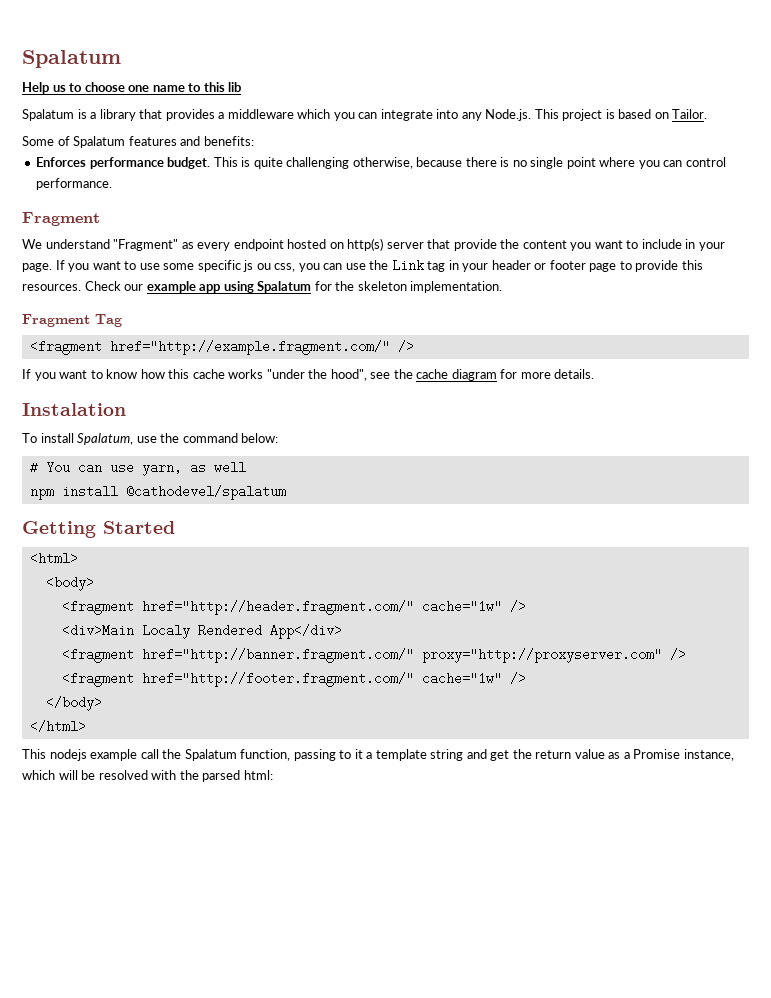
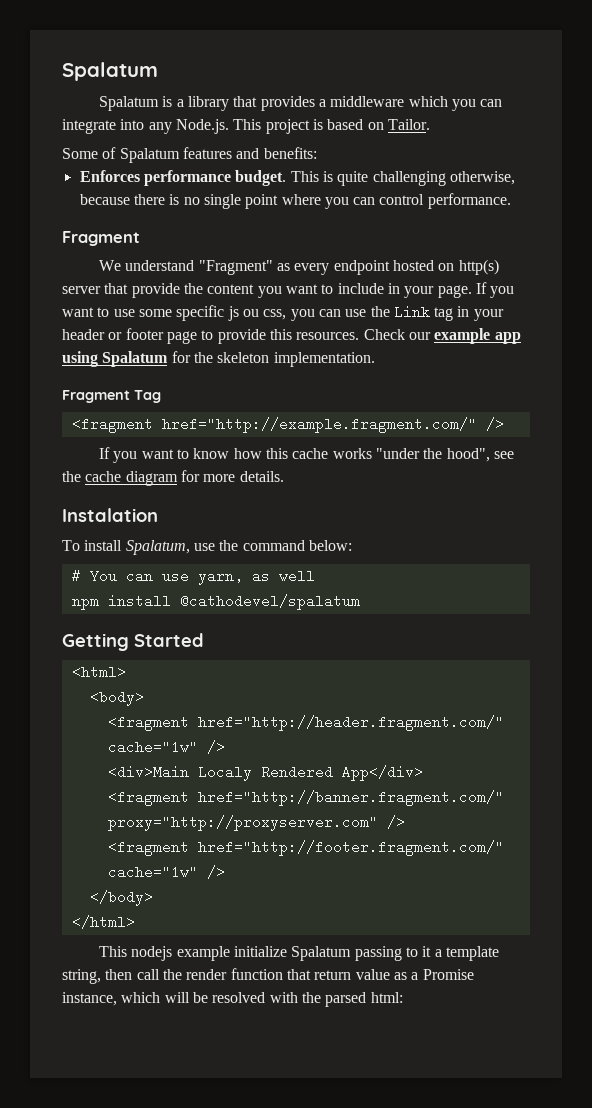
[22,50,121,68] [22,82,242,94] Spalatum // Help us to choose one name to this lib -> [62,62,158,81] Spalatum
[140,749,291,761] call the Spalatum function, -> [233,946,352,961] initialize Spalatum
[430,749,532,761] string and get the -> [62,968,311,984] string, then call the render function that

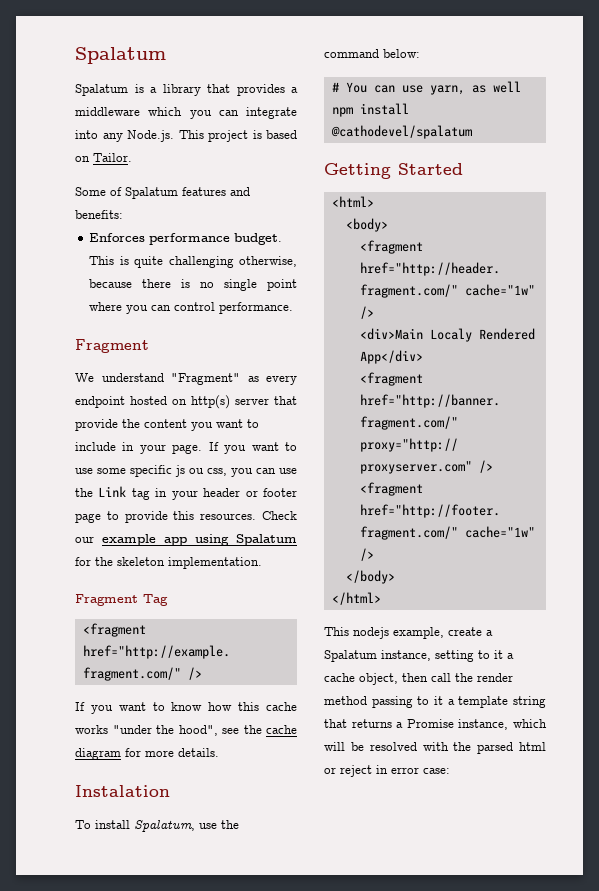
[176,946,352,961] example initialize Spalatum -> [393,627,493,639] [324,650,514,662] [324,673,513,685] [324,696,367,705] example, create a Spalatum instance, setting to it a cache object, then call the render method
[62,968,407,984] string, then call the render function that return value as -> [513,696,546,708] [324,719,392,728] string that returns
[370,992,403,1003] html: -> [519,742,546,751] [324,765,450,777] html or reject in error case:

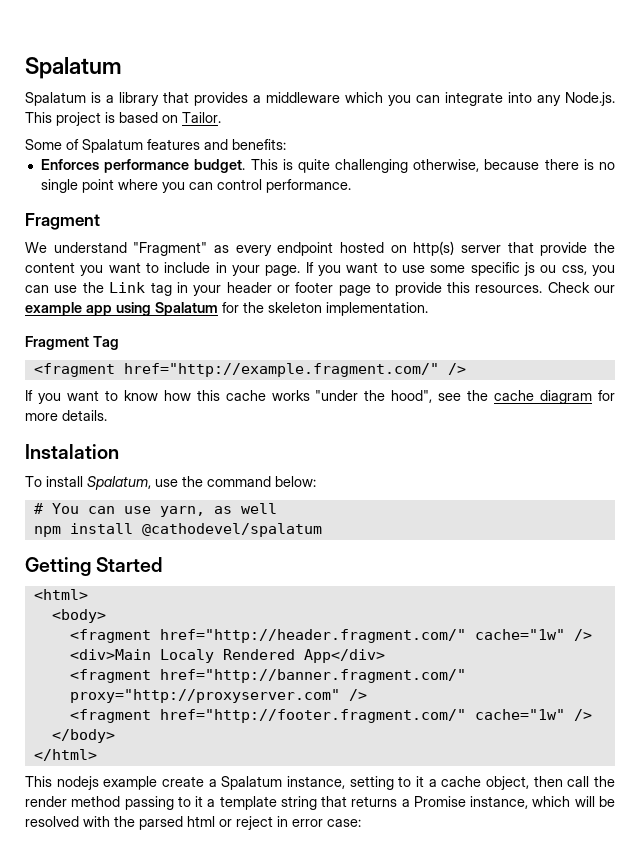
[393,627,444,639] example, -> [103,776,158,790] example

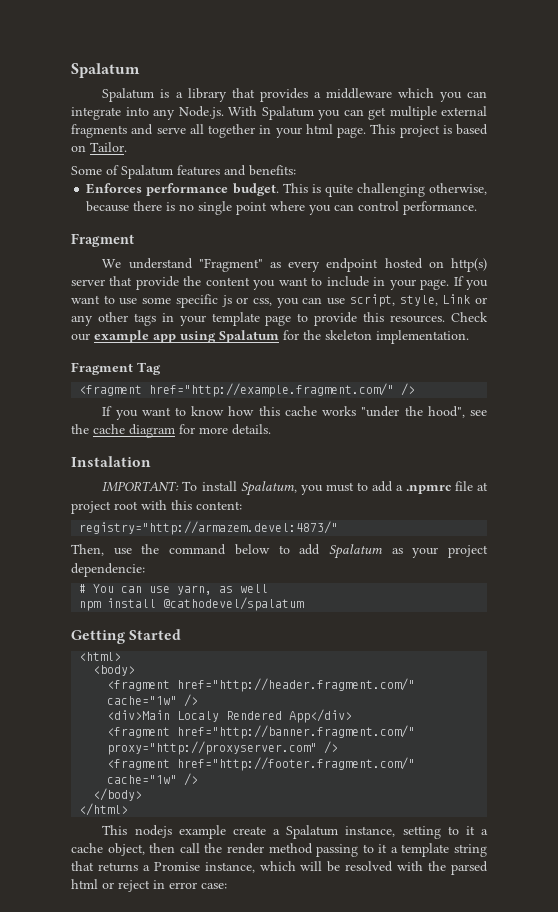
(615, 99) none -> [228,106,487,120] [71,124,366,138] With Spalatum you can get multiple external fragments and serve all together in your html page.
[540,265,557,273] ou -> [236,297,249,304] or
[82,282,334,296] the Link tag in your header or footer -> [349,294,488,307] [71,312,260,326] script, style, Link or any other tags in your template
(119, 451) none -> [102,481,180,492] IMPORTANT:
[155,476,316,487] use the command below: -> [300,481,488,495] [71,500,242,514] [79,521,339,535] [71,544,488,559] [71,563,145,577] you must to add a .npmrc file at project root with this content: // registry="http://armazem.devel:4873/" // Then, use the command below to add Spalatum as your project dependencie:

